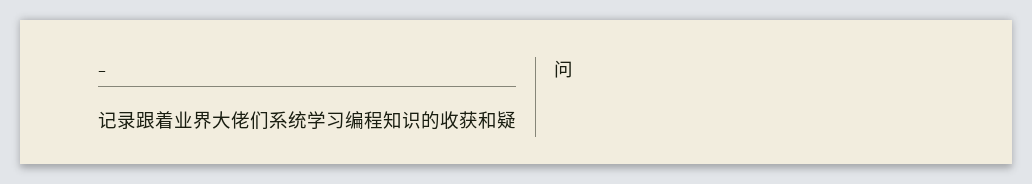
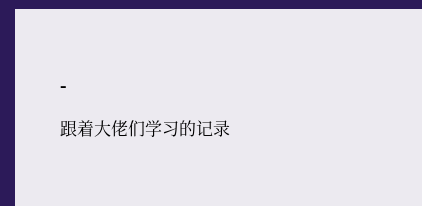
[98,111,516,130] [554,60,573,78] 记录跟着业界大佬们系统学习编程知识的收获和疑问 -> [60,120,230,137] 跟着大佬们学习的记录

